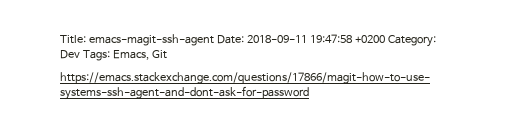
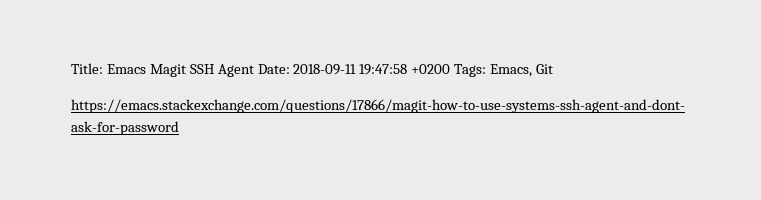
[88,34,214,46] emacs-magit-ssh-agent -> [106,64,254,77] Emacs Magit SSH Agent
[387,35,436,47] [60,50,80,59] Category: Dev -> (451, 69) none

